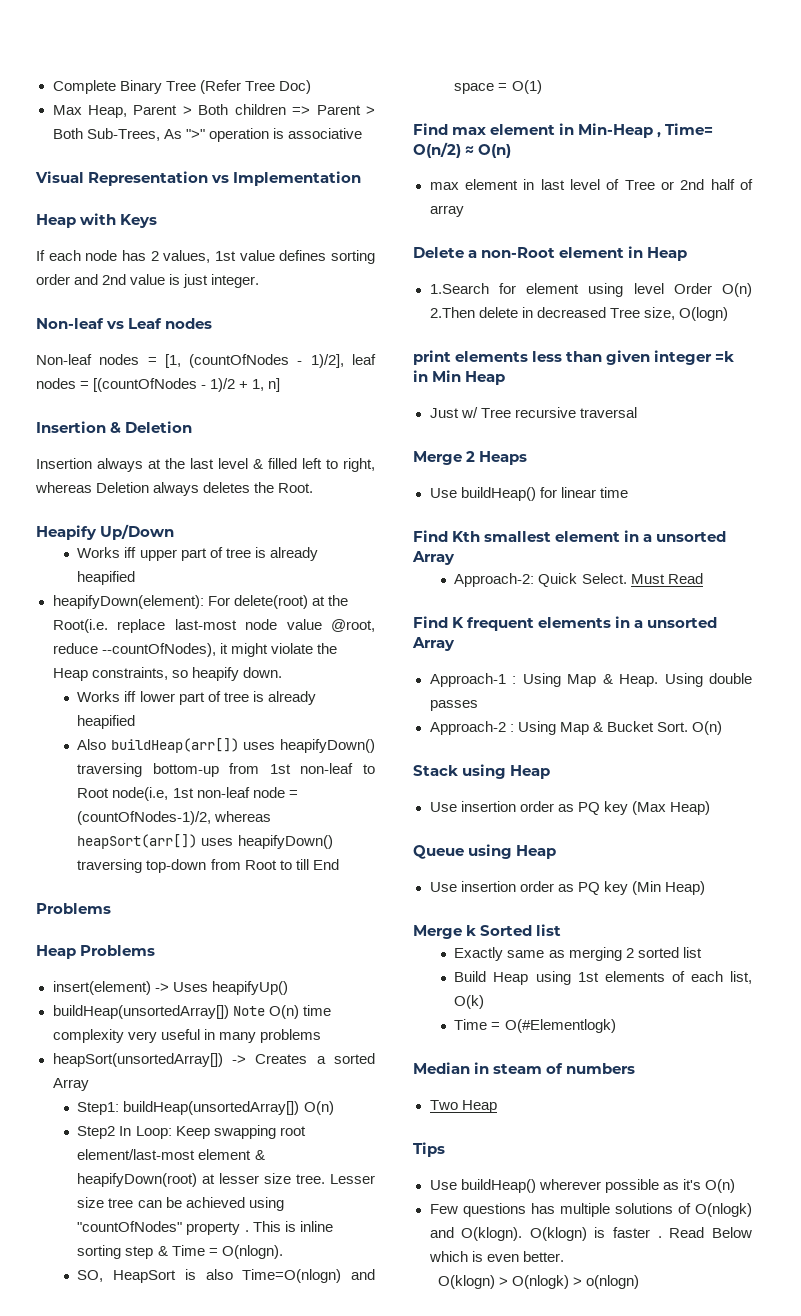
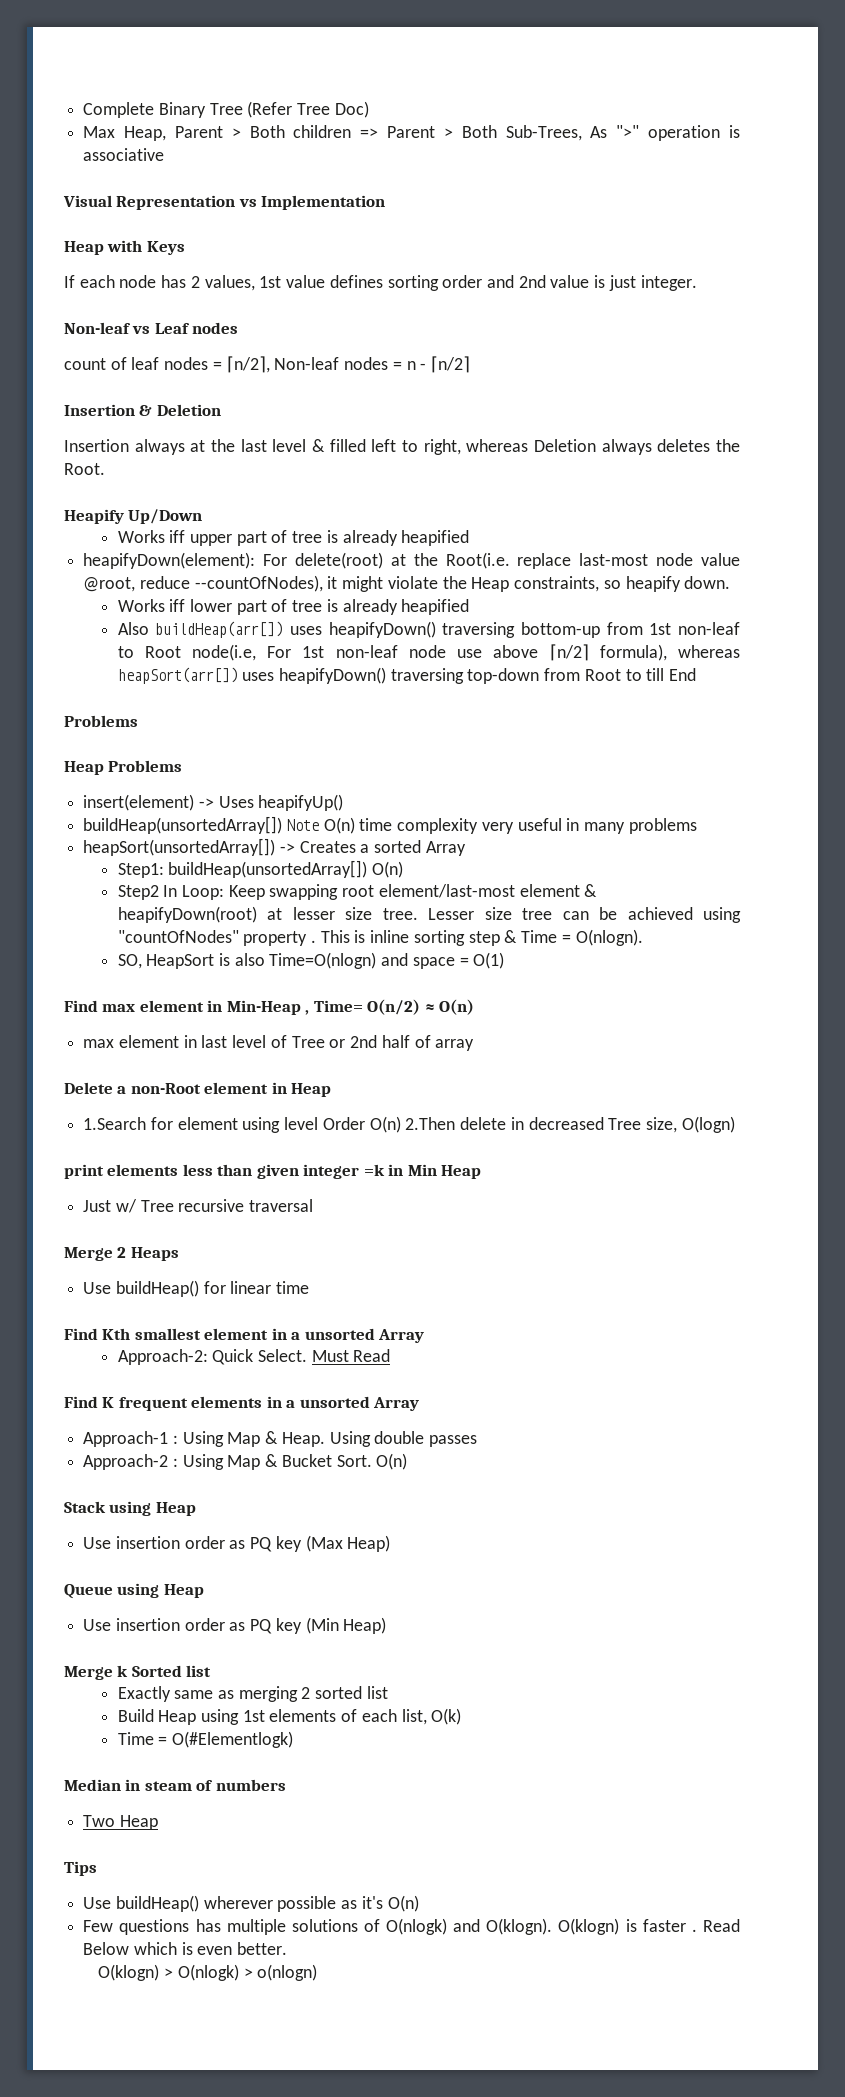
[36,354,376,368] [36,378,281,392] Non-leaf nodes = [1, (countOfNodes - 1)/2], leaf nodes = [(countOfNodes - 1)/2 + 1, n] -> [64,356,470,373] count of leaf nodes = ⌈n/2⌉, Non-leaf nodes = n - ⌈n/2⌉
(169, 794) none -> [267,646,292,658] For
[288,790,298,798] [77,811,212,825] = (countOfNodes-1)/2, -> [457,644,667,661] use above ⌈n/2⌉ formula),

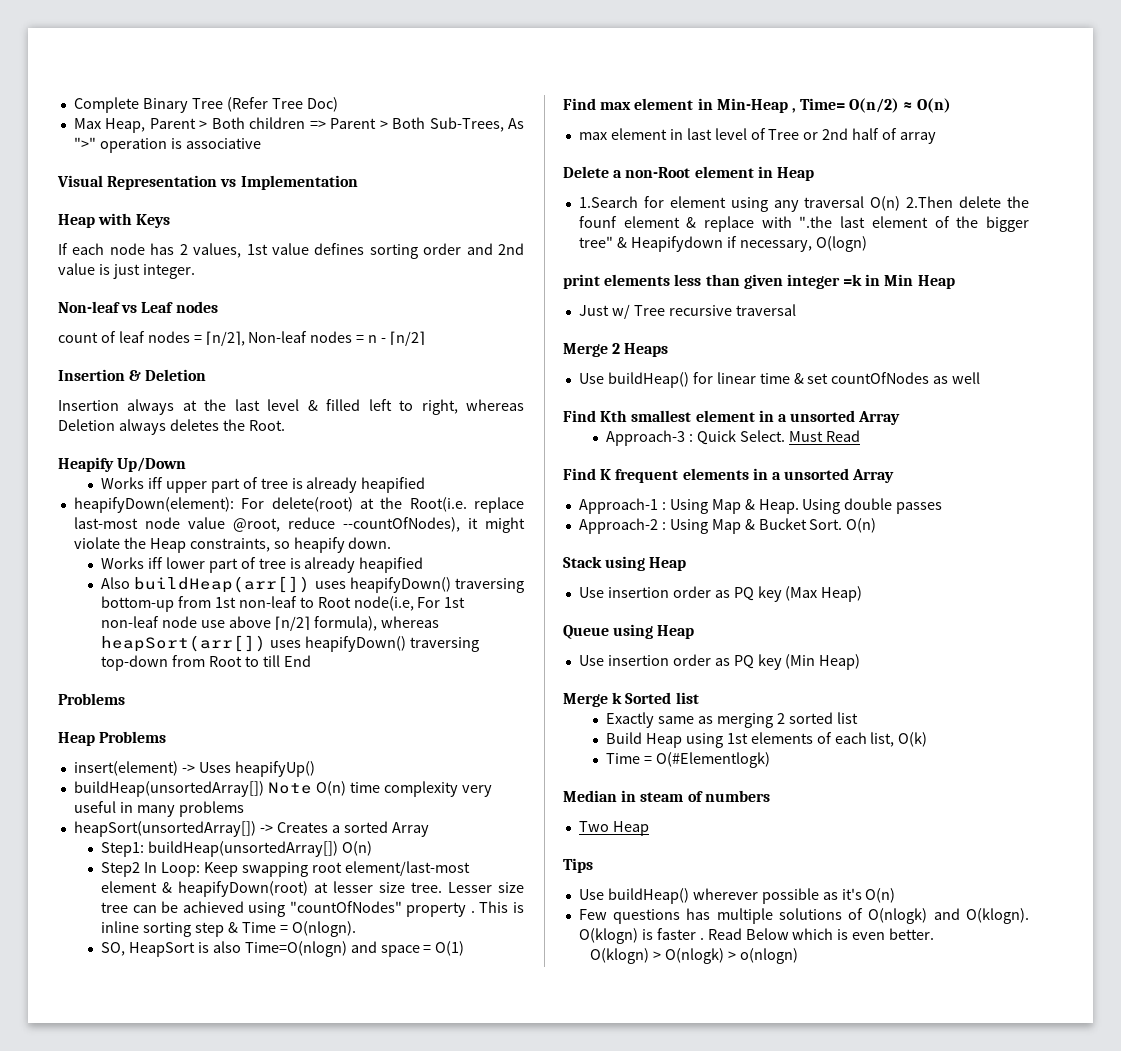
[284,1117,365,1130] level Order -> [773,196,865,212] any traversal
[510,1117,677,1133] in decreased Tree size, -> [1007,196,1029,208] [578,216,1029,232] [578,236,812,252] the founf element & replace with ".the last element of the bigger tree" & Heapifydown if necessary,
(310, 1287) none -> [793,372,981,384] & set countOfNodes as well
[117,1349,208,1365] Approach-2: -> [606,430,693,446] Approach-3 :

